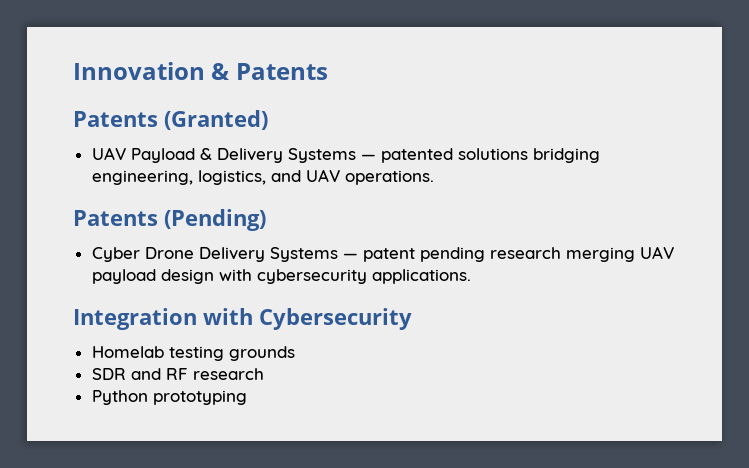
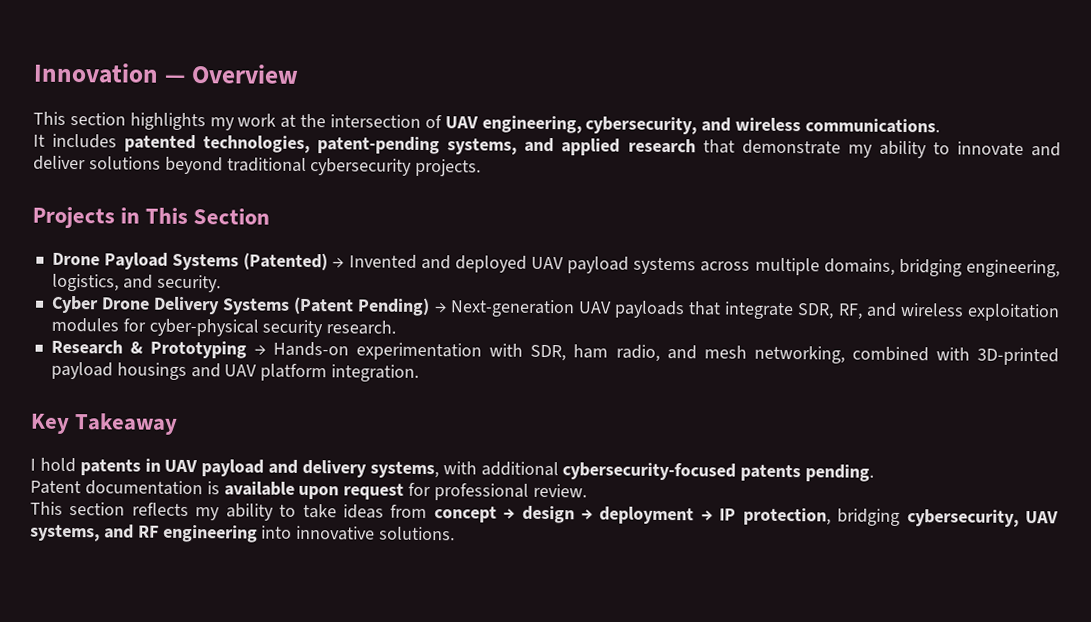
[211,63,328,80] [73,110,268,130] [91,147,600,163] [91,169,434,185] [73,209,266,231] [91,246,674,262] [91,269,471,284] [73,308,412,330] [91,346,295,361] [91,368,264,380] [91,390,247,405] & Patents // Patents (Granted) // UAV Payload & Delivery Systems — patented solutions bridging engineering, logistics, and UAV operations. // Patents (Pending) // Cyber Drone Delivery Systems — patent pending research merging UAV payload design with cybersecurity applications. // Integration with Cybersecurity // Homelab testing grounds // SDR and RF research // Python prototyping -> [163,64,299,84] [33,111,941,135] [33,133,1062,159] [33,155,482,177] [32,206,271,229] [51,252,1060,278] [51,273,221,293] [50,295,1061,322] [50,317,397,338] [50,339,1060,366] [50,361,420,382] [30,413,179,435] [30,457,875,482] [30,480,587,501] [30,501,1060,527] [30,524,456,543] — Overview // This section highlights my work at the intersection of UAV engineering, cybersecurity, and wireless communications. // It includes patented technologies, patent-pending systems, and applied research that demonstrate my ability to innovate and deliver solutions beyond traditional cybersecurity projects. // Projects in This Section // Drone Payload Systems (Patented) → Invented and deployed UAV payload systems across multiple domains, bridging engineering, logistics, and security. // Cyber Drone Delivery Systems (Patent Pending) → Next-generation UAV payloads that integrate SDR, RF, and wireless exploitation modules for cyber-physical security research. // Research & Prototyping → Hands-on experimentation with SDR, ham radio, and mesh networking, combined with 3D-printed payload housings and UAV platform integration. // Key Takeaway // I hold patents in UAV payload and delivery systems, with additional cybersecurity-focused patents pending. // Patent documentation is available upon request for professional review. // This section reflects my ability to take ideas from concept → design → deployment → IP protection, bridging cybersecurity, UAV systems, and RF engineering into innovative solutions.

